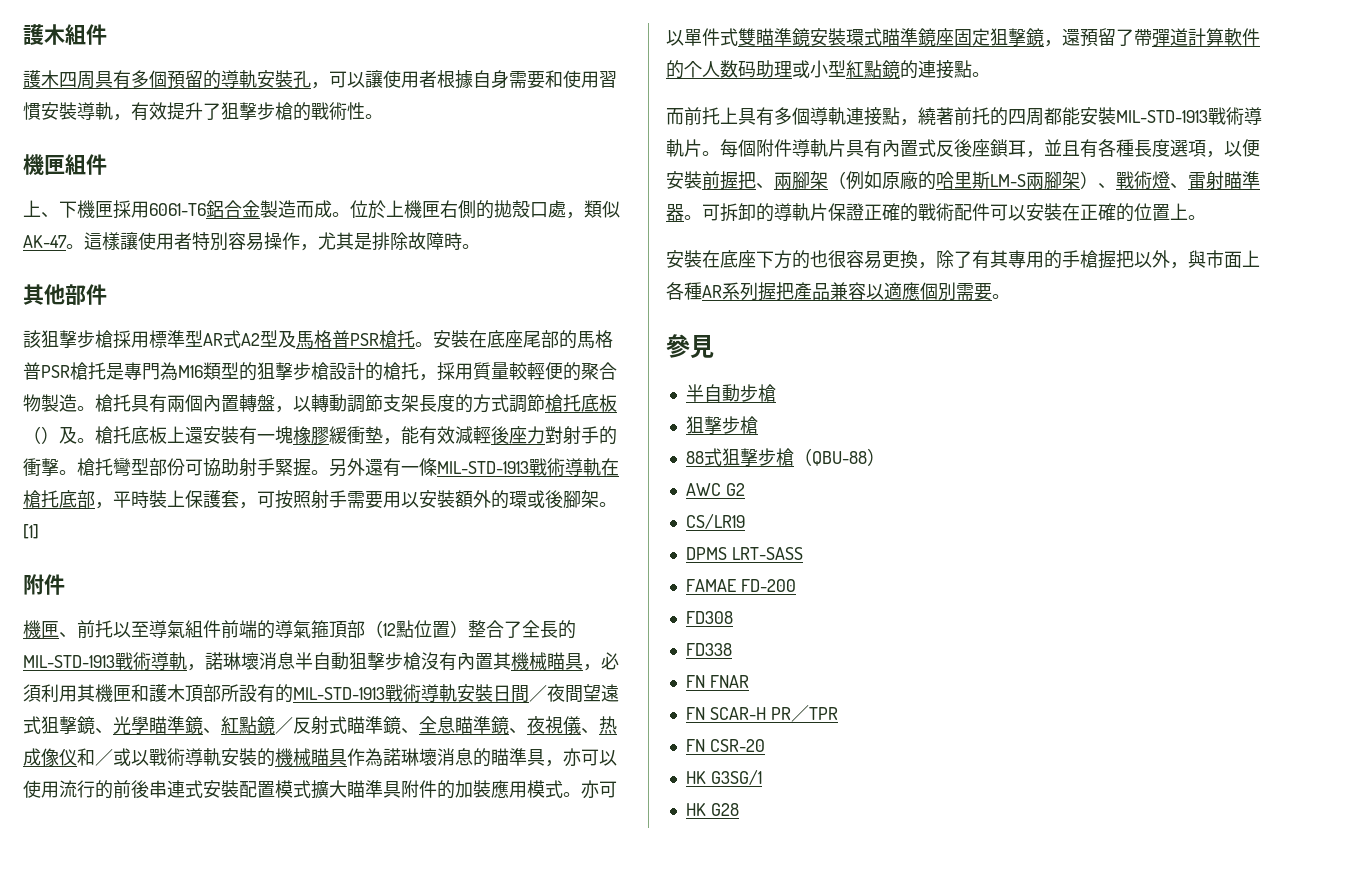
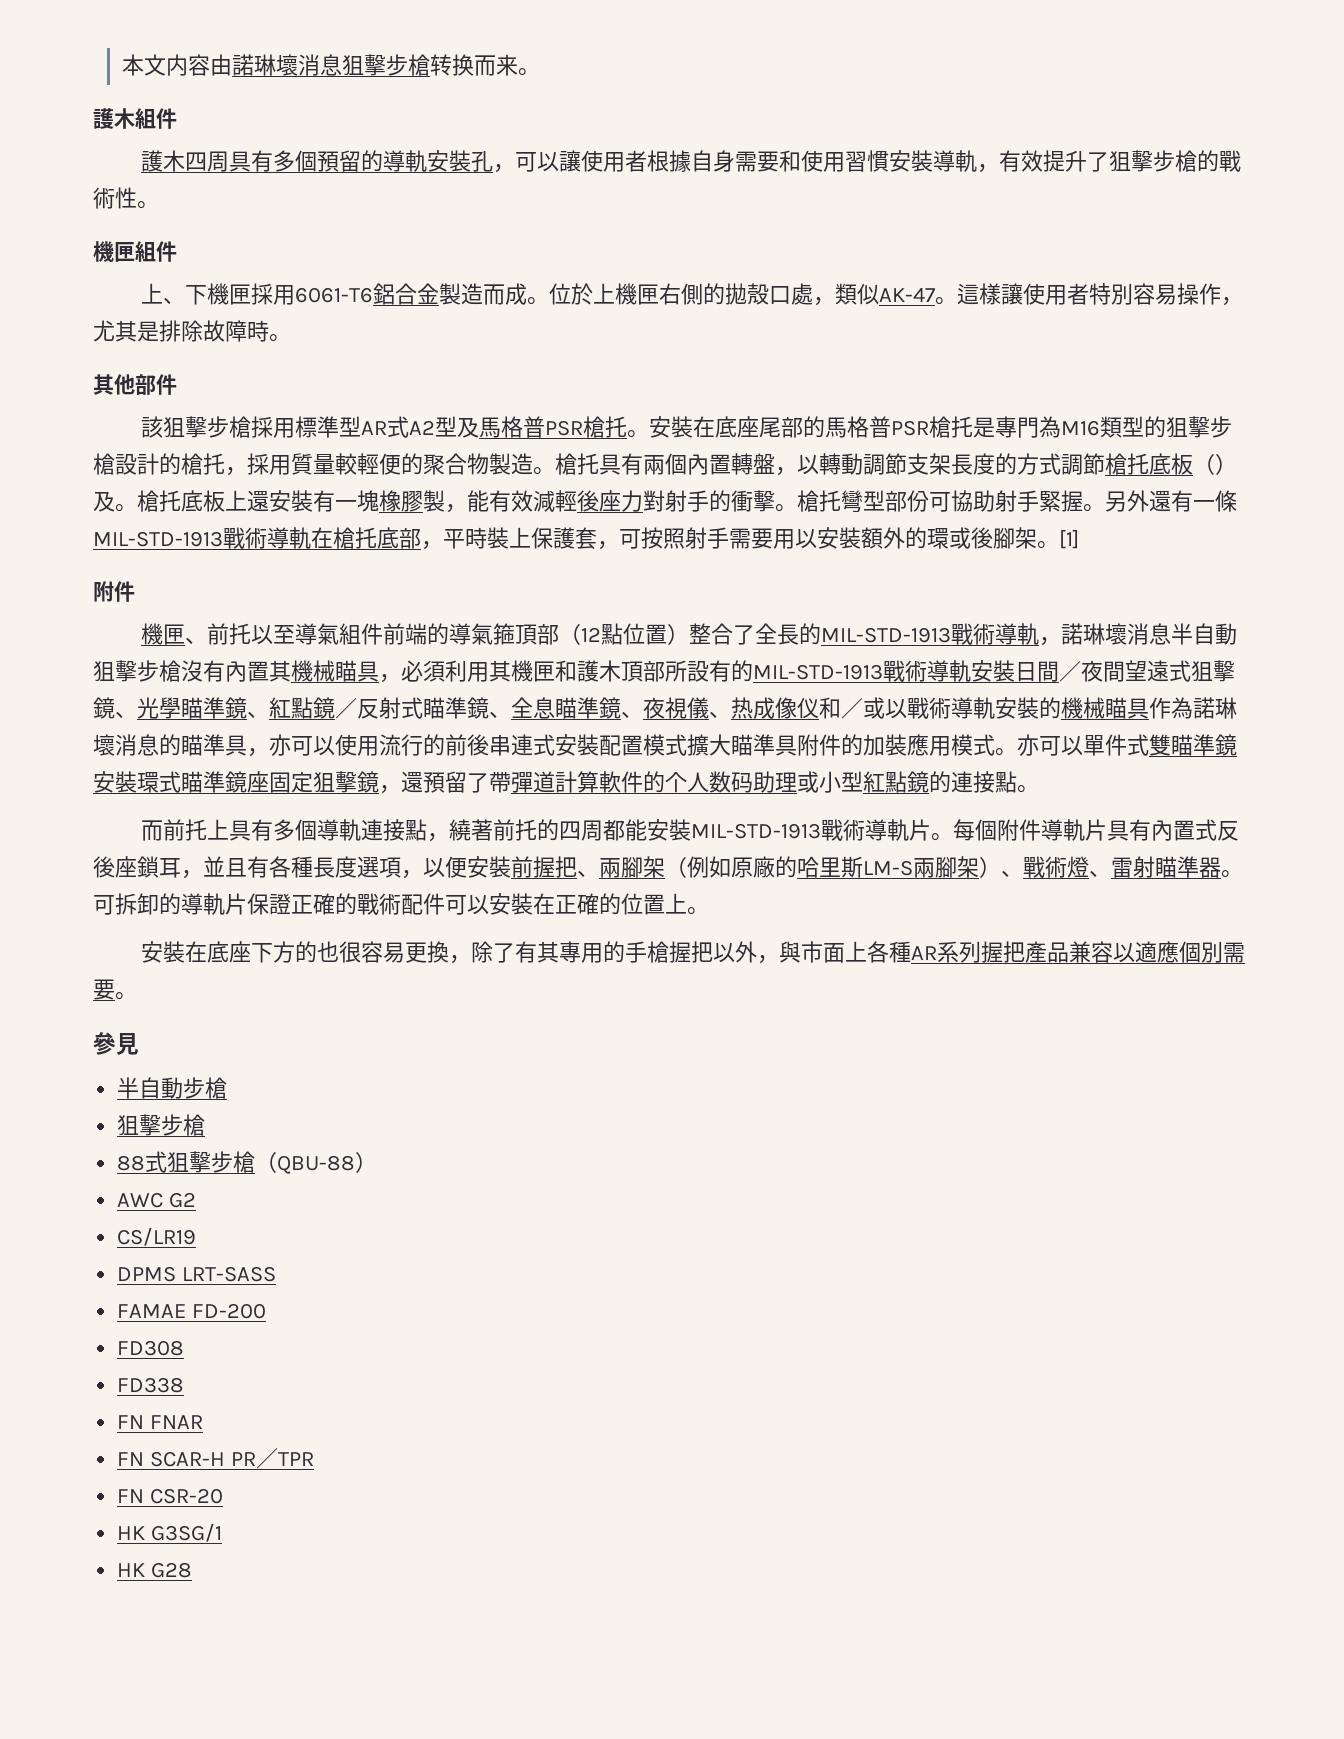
(23, 34) none -> [122,54,541,76] 本文内容由諾琳壞消息狙擊步槍转换而来。 //
[329,426,383,444] 緩衝墊 -> [423,490,445,512] 製

